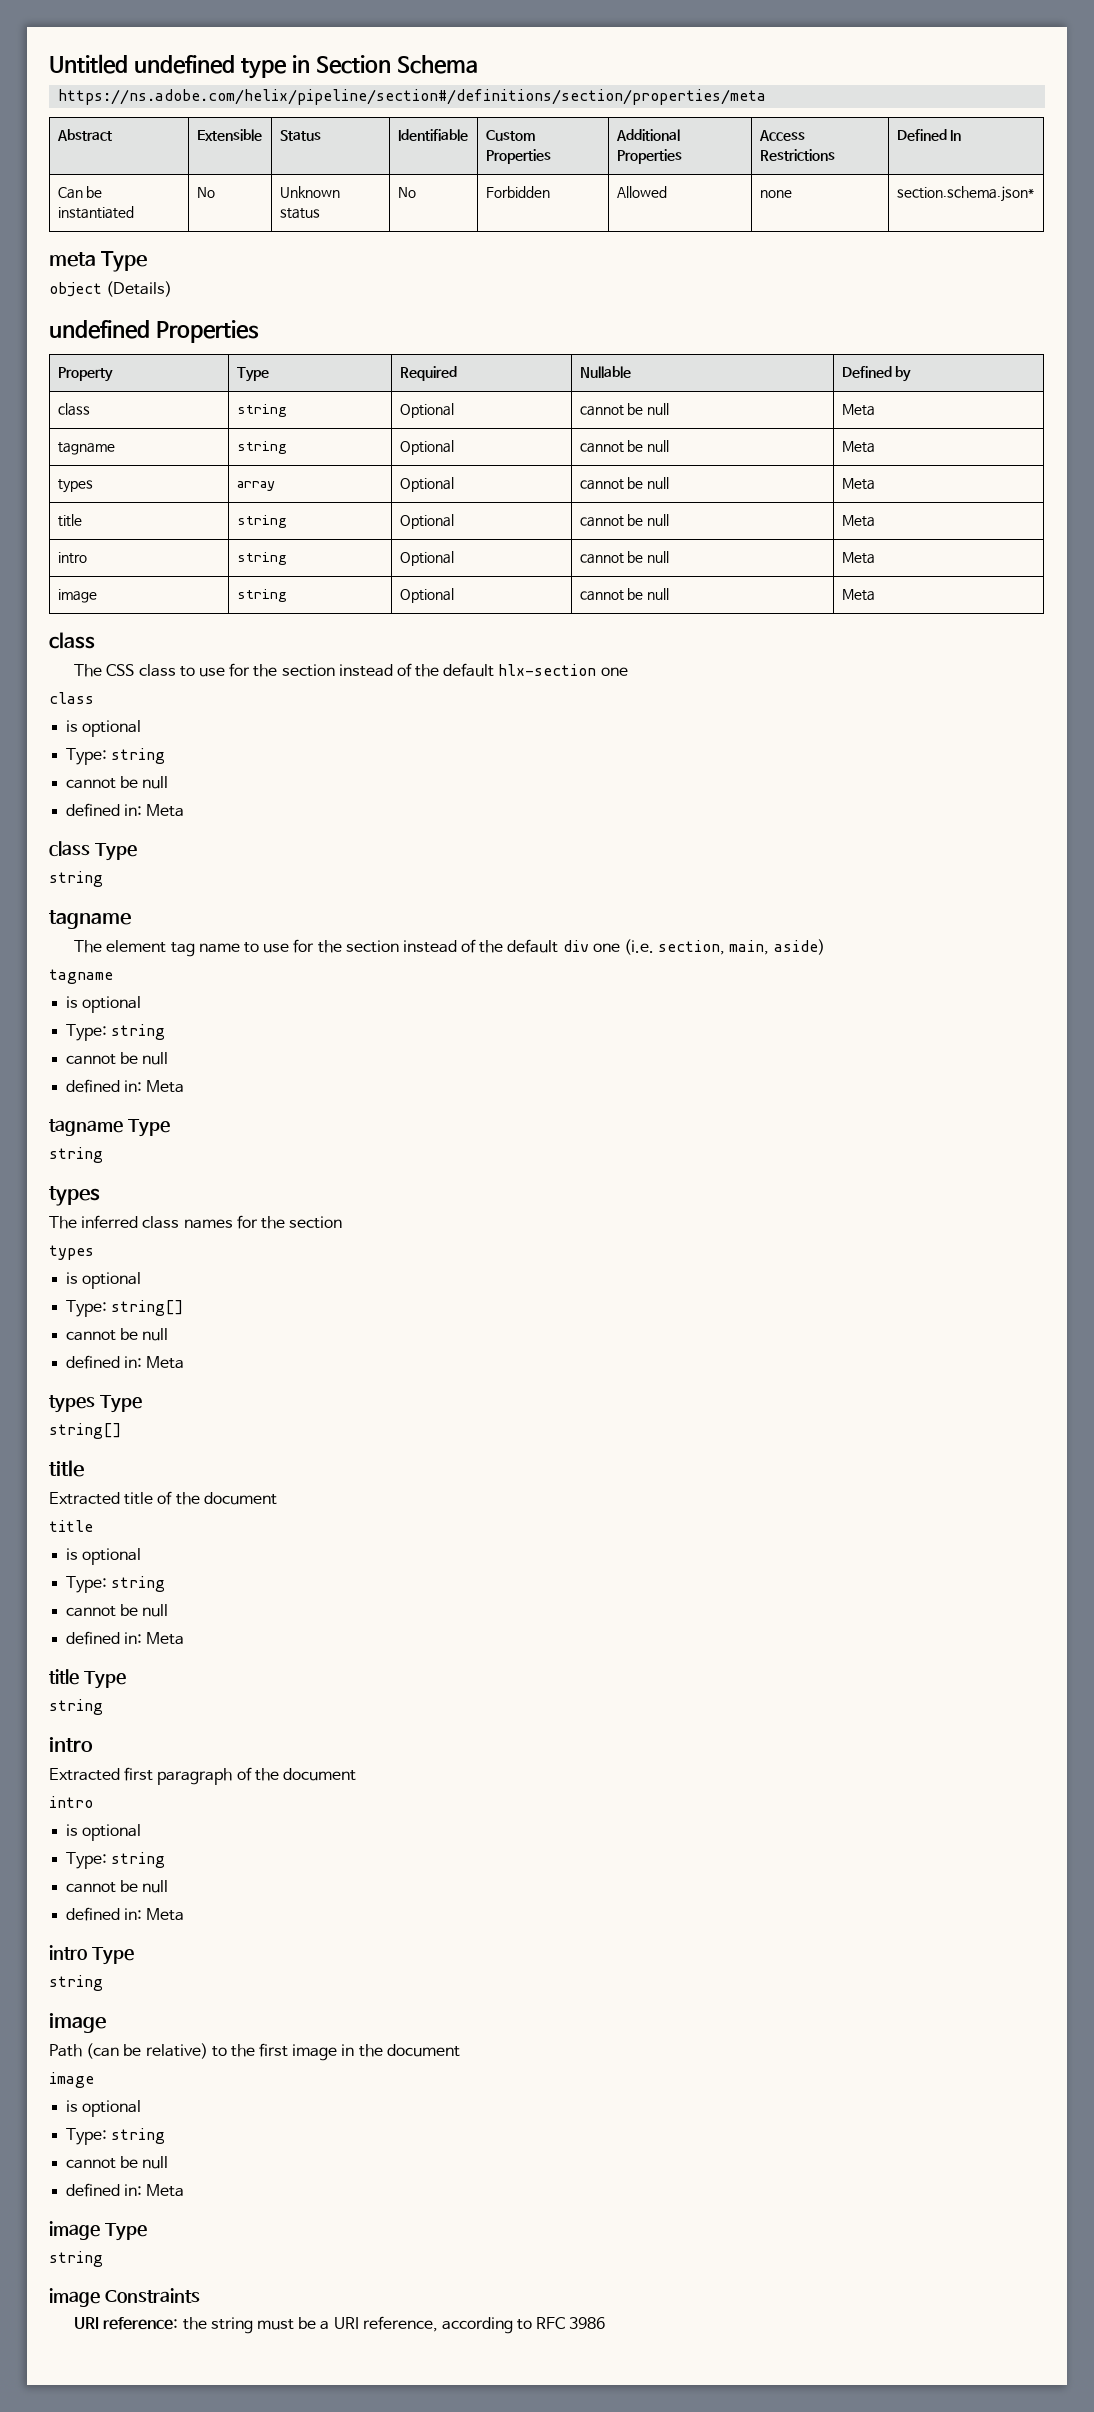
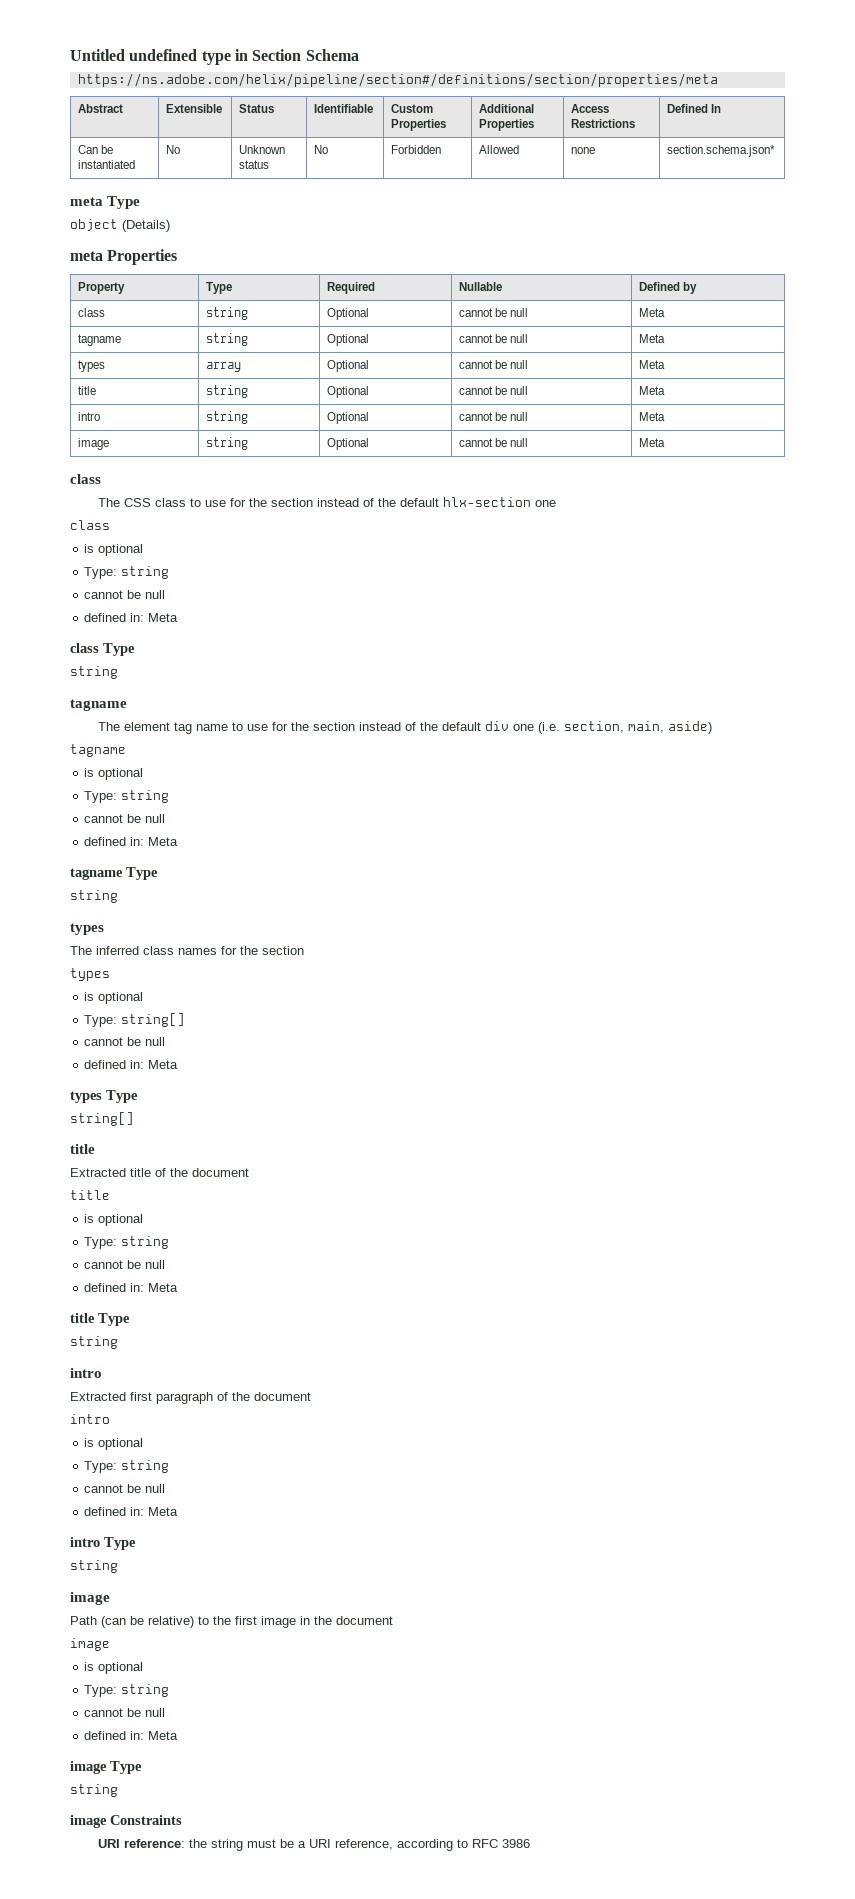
[49,320,150,339] undefined -> [70,251,103,261] meta

